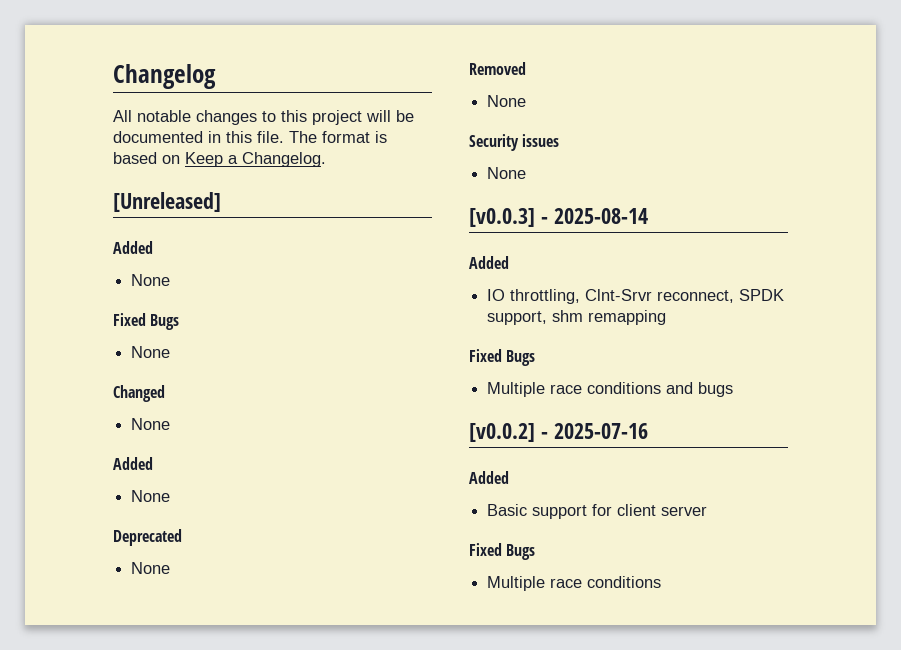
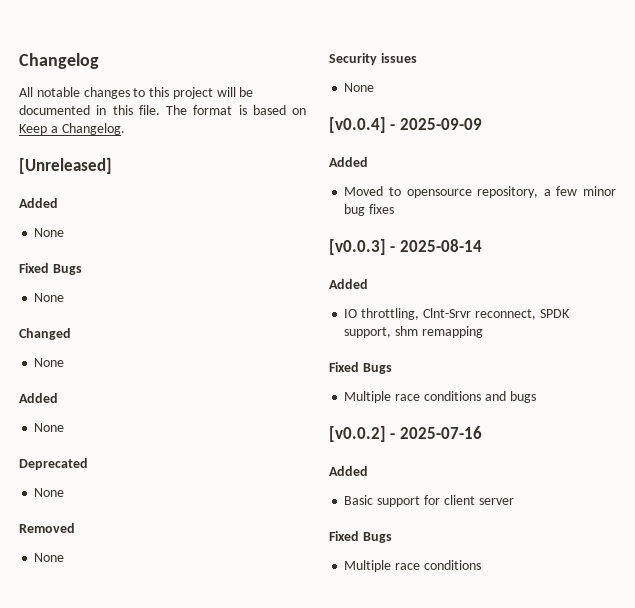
(527, 173) none -> [329,117,482,133] [329,157,368,167] [344,186,616,198] [344,204,395,216] // [v0.0.4] - 2025-09-09 // Added // Moved to opensource repository, a few minor bug fixes

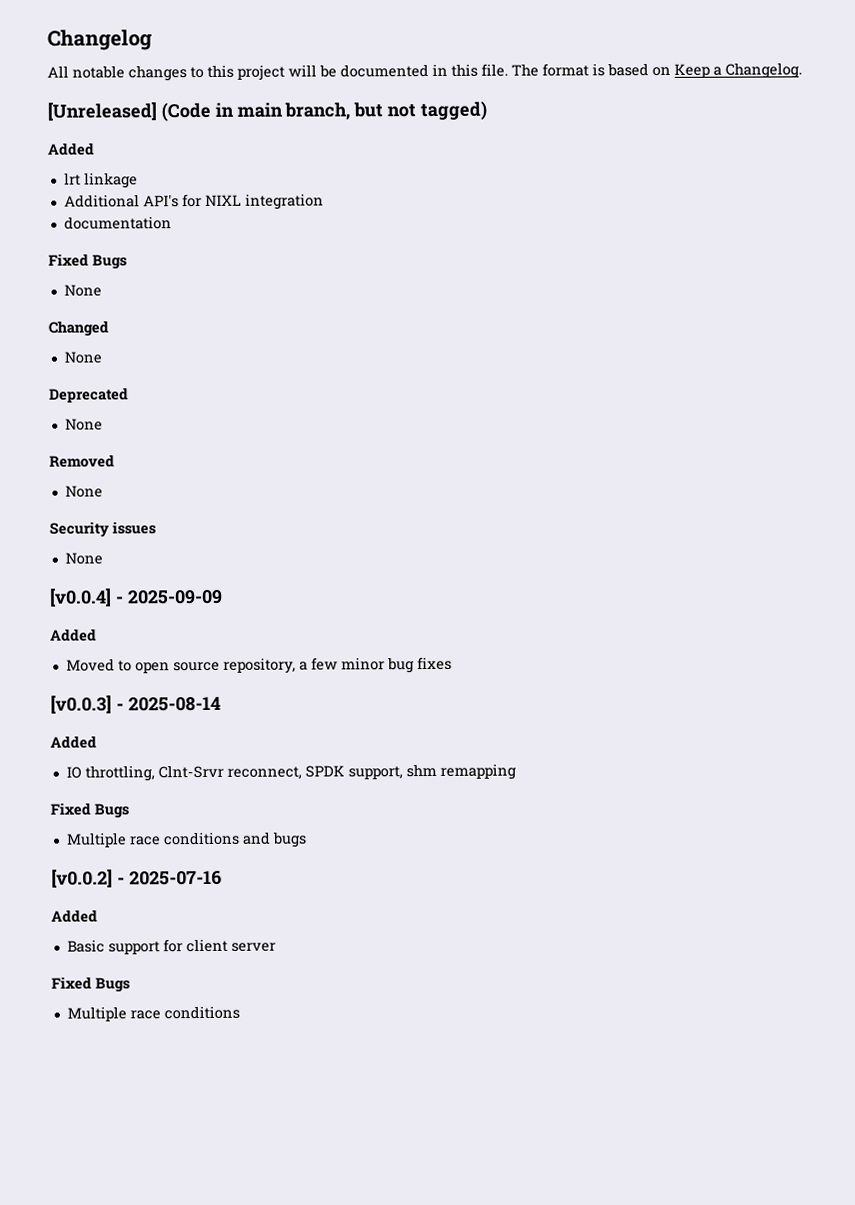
[19,198,58,208] [34,228,65,237] // Added // None -> [160,100,488,122] [47,142,95,156] [63,172,138,189] [63,193,324,210] [63,216,172,230] (Code in main branch, but not tagged) // Added // lrt linkage // Additional API's for NIXL integration // documentation
[19,393,58,403] [34,423,65,432] // Added // None -> (102, 357) none
[406,189,472,198] opensource -> [134,661,220,674] open source

